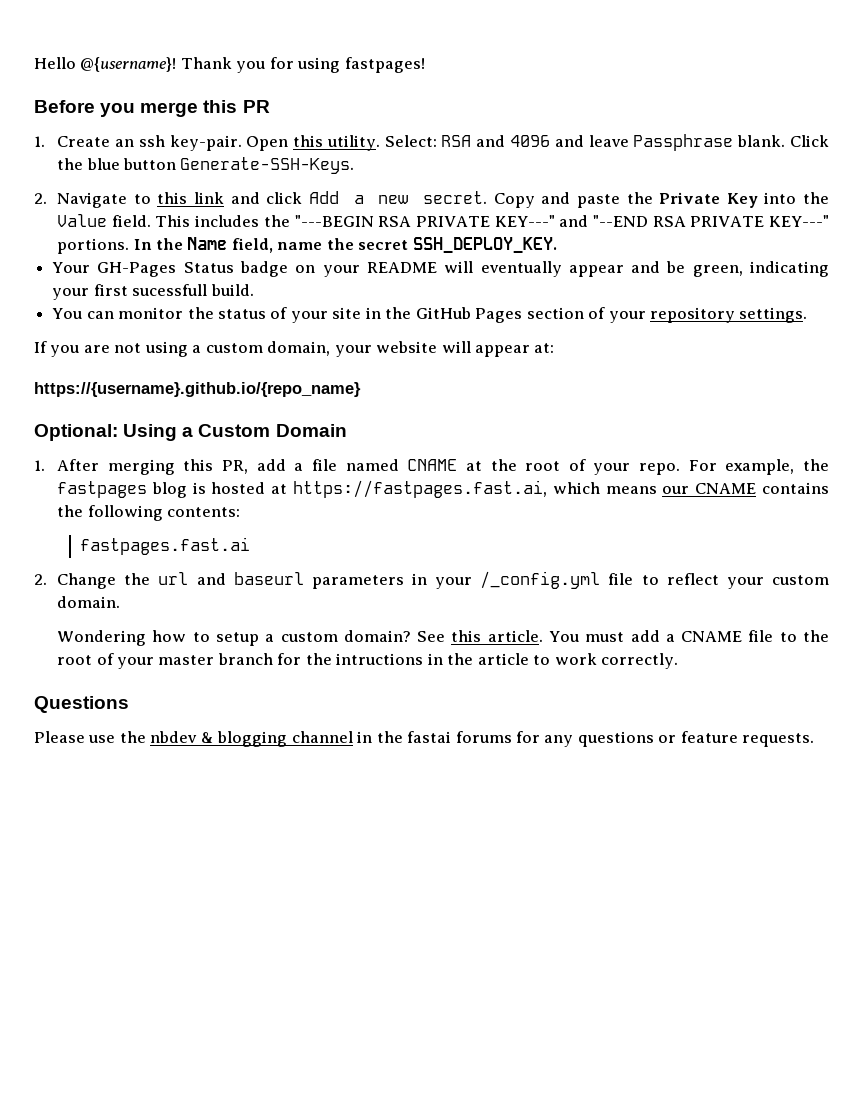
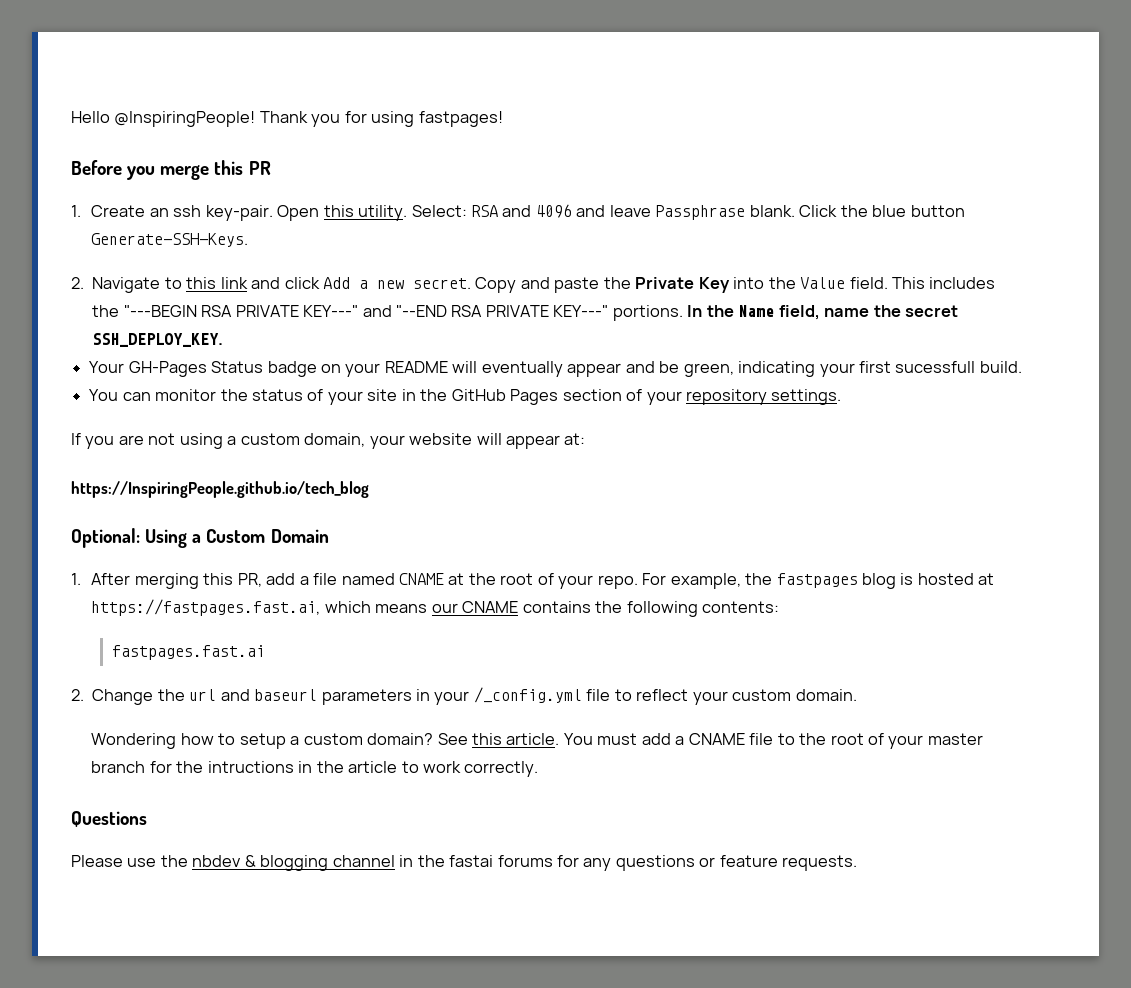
[80,57,177,72] @{username}! -> [114,111,256,127] @InspiringPeople!
[34,382,361,397] https://{username}.github.io/{repo_name} -> [71,481,369,498] https://InspiringPeople.github.io/tech_blog

